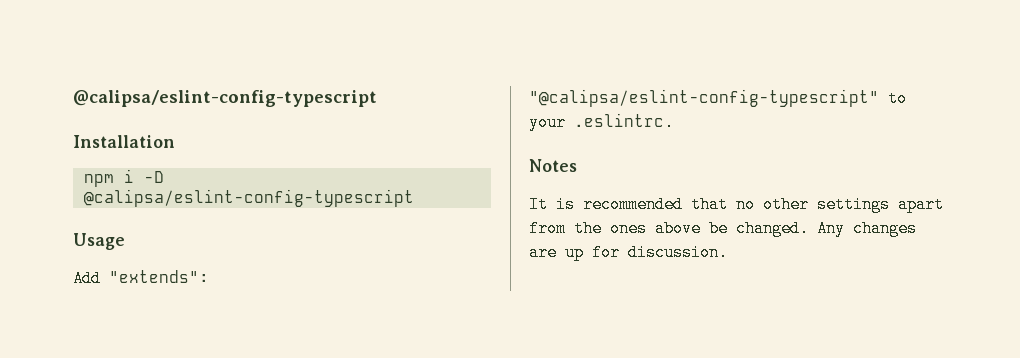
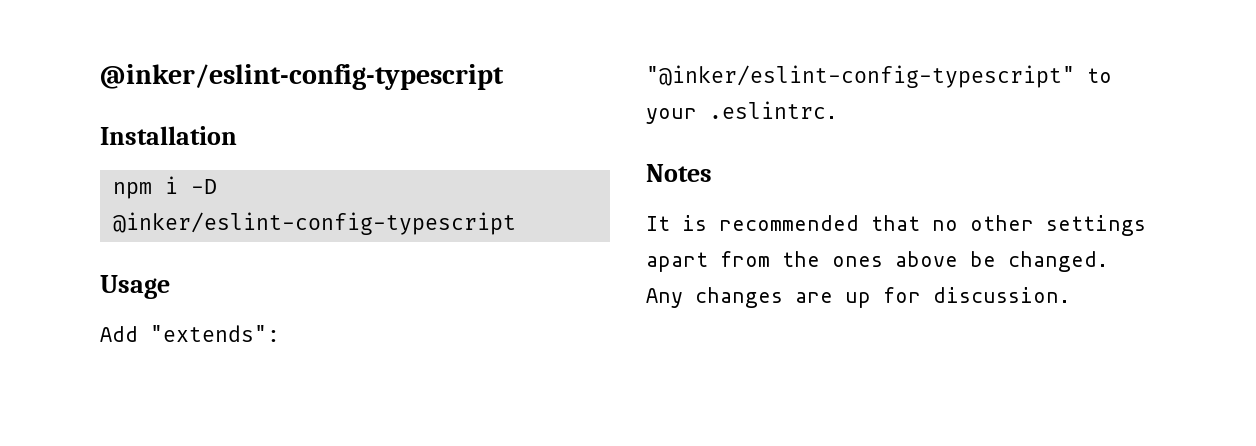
[73,90,377,107] @calipsa/eslint-config-typescript -> [100,64,504,90] @inker/eslint-config-typescript
[83,189,414,207] @calipsa/eslint-config-typescript -> [112,212,516,235] @inker/eslint-config-typescript
[529,89,879,107] "@calipsa/eslint-config-typescript" -> [646,65,1075,88] "@inker/eslint-config-typescript"

